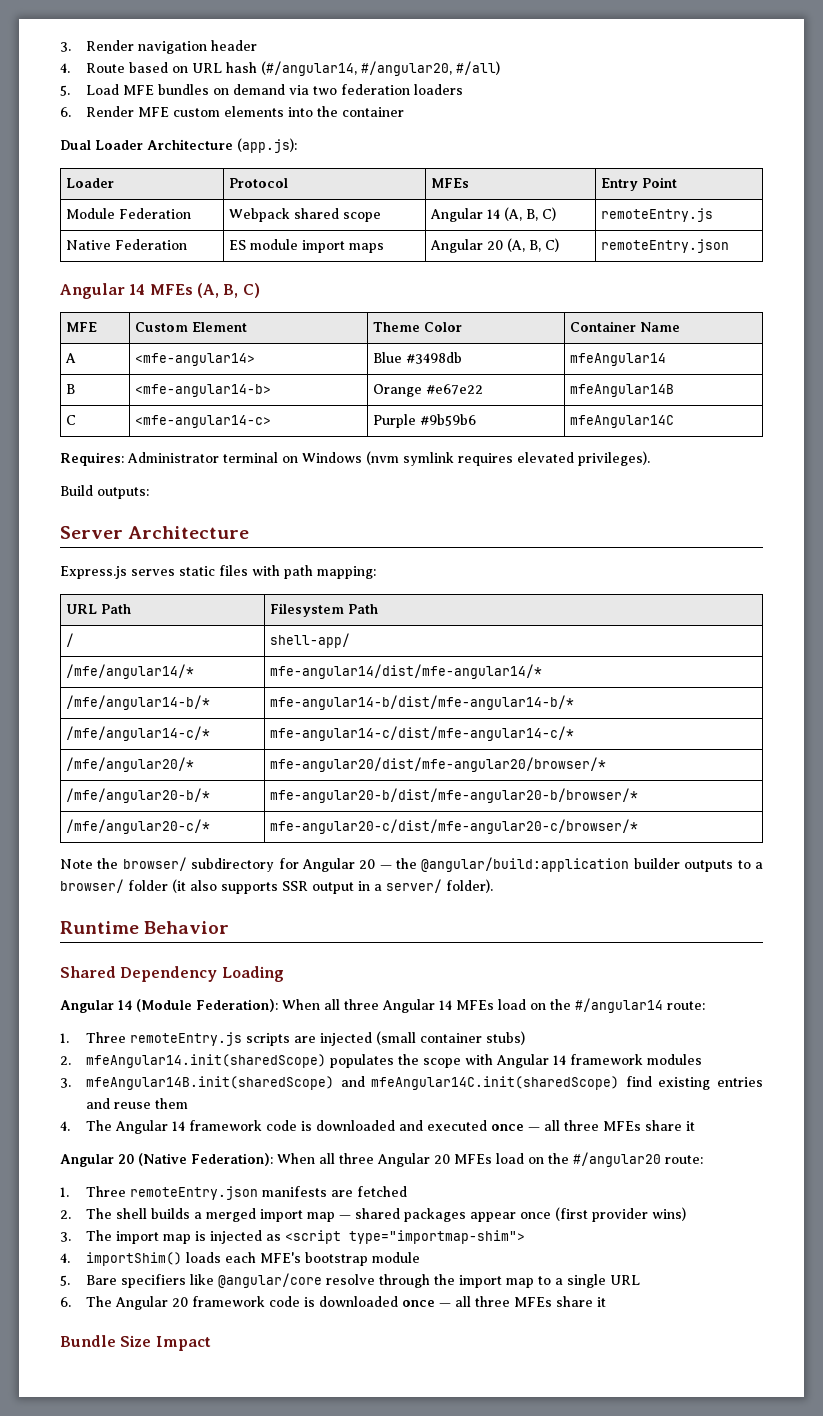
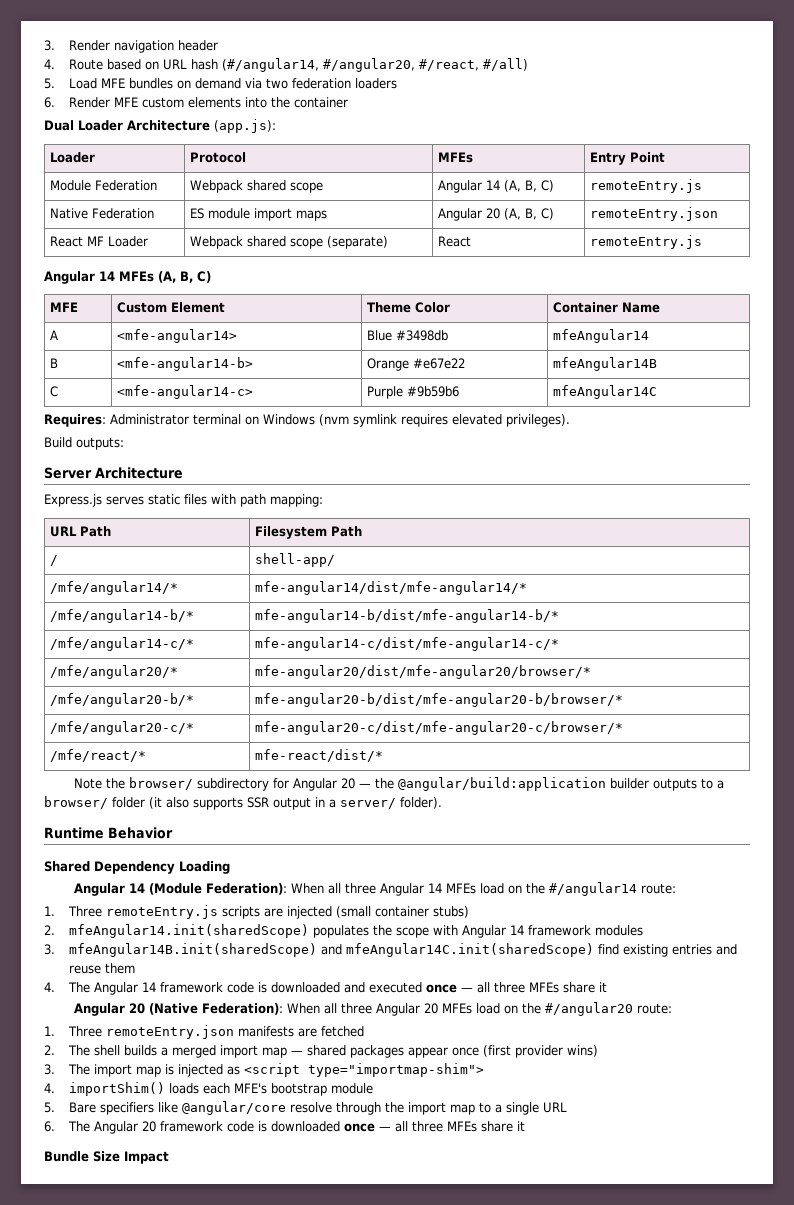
(453, 68) none -> [418,59,479,71] #/react,
(729, 246) none -> [49,236,148,247] [189,236,388,249] [437,236,471,247] [589,235,702,249] // React MF Loader | Webpack shared scope (separate) | React | remoteEntry.js
(638, 826) none -> [49,749,146,762] [254,749,383,762] // /mfe/react/* | mfe-react/dist/*

